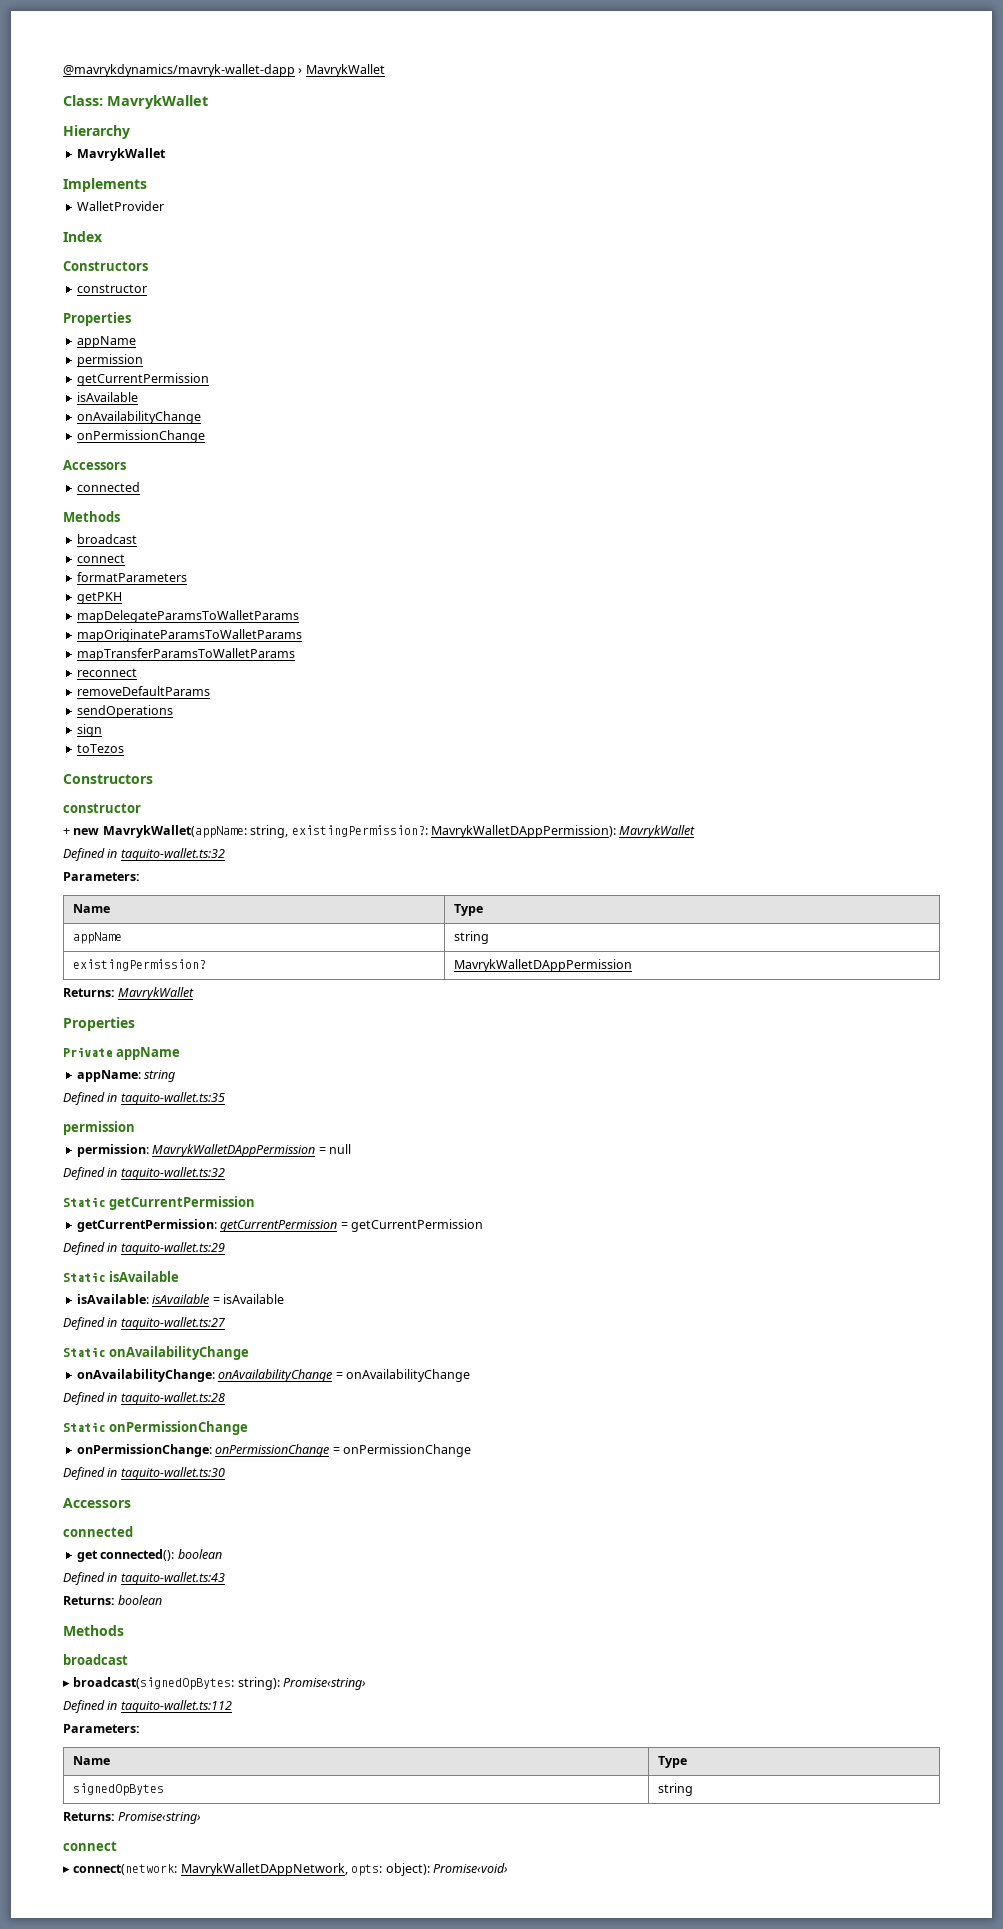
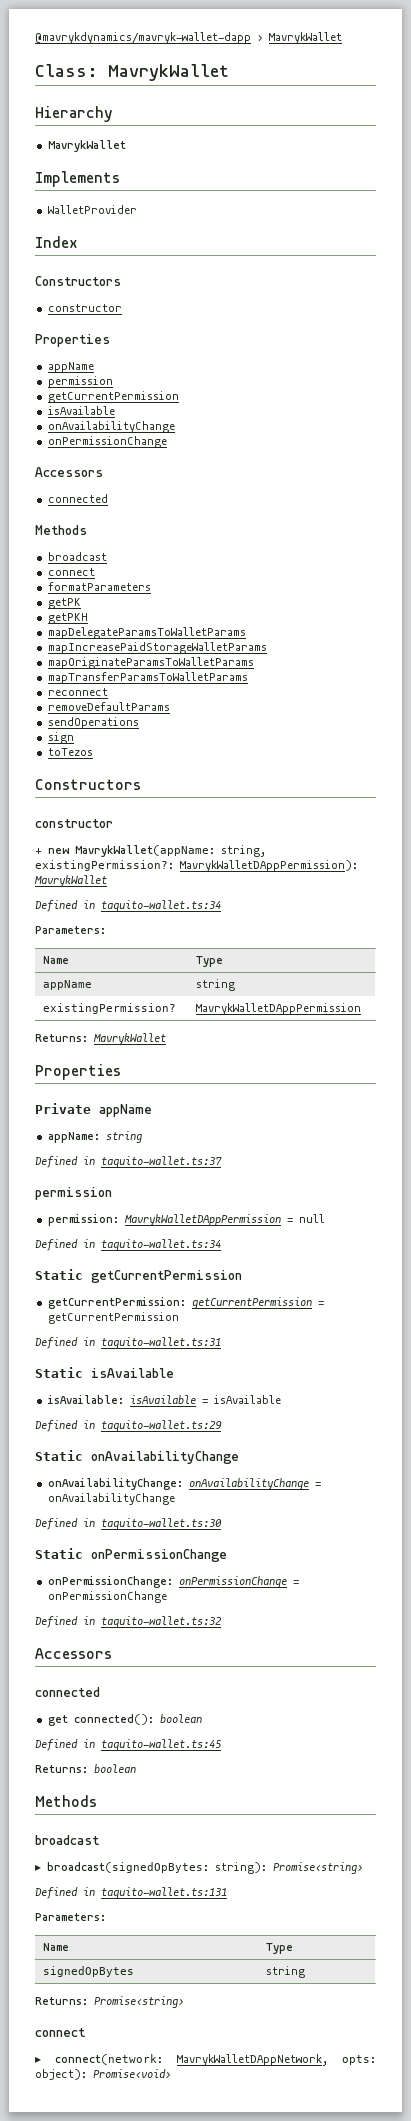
(187, 577) none -> [47,598,81,609] // getPK
(299, 616) none -> [47,642,267,654] // mapIncreasePaidStorageWalletParams
[120,848,225,861] taquito-wallet.ts:32 -> [101,900,221,912] taquito-wallet.ts:34
[120,1092,225,1105] taquito-wallet.ts:35 -> [101,1156,222,1168] taquito-wallet.ts:37
[120,1167,225,1180] taquito-wallet.ts:32 -> [101,1239,221,1251] taquito-wallet.ts:34
[120,1242,225,1255] taquito-wallet.ts:29 -> [101,1337,221,1349] taquito-wallet.ts:31
[120,1317,226,1330] taquito-wallet.ts:27 -> [101,1420,222,1432] taquito-wallet.ts:29
[120,1392,225,1405] taquito-wallet.ts:28 -> [101,1518,222,1530] taquito-wallet.ts:30
[120,1467,225,1480] taquito-wallet.ts:30 -> [101,1616,222,1628] taquito-wallet.ts:32
[120,1572,225,1585] taquito-wallet.ts:43 -> [101,1739,221,1751] taquito-wallet.ts:45
[120,1700,232,1713] taquito-wallet.ts:112 -> [101,1887,227,1899] taquito-wallet.ts:131

